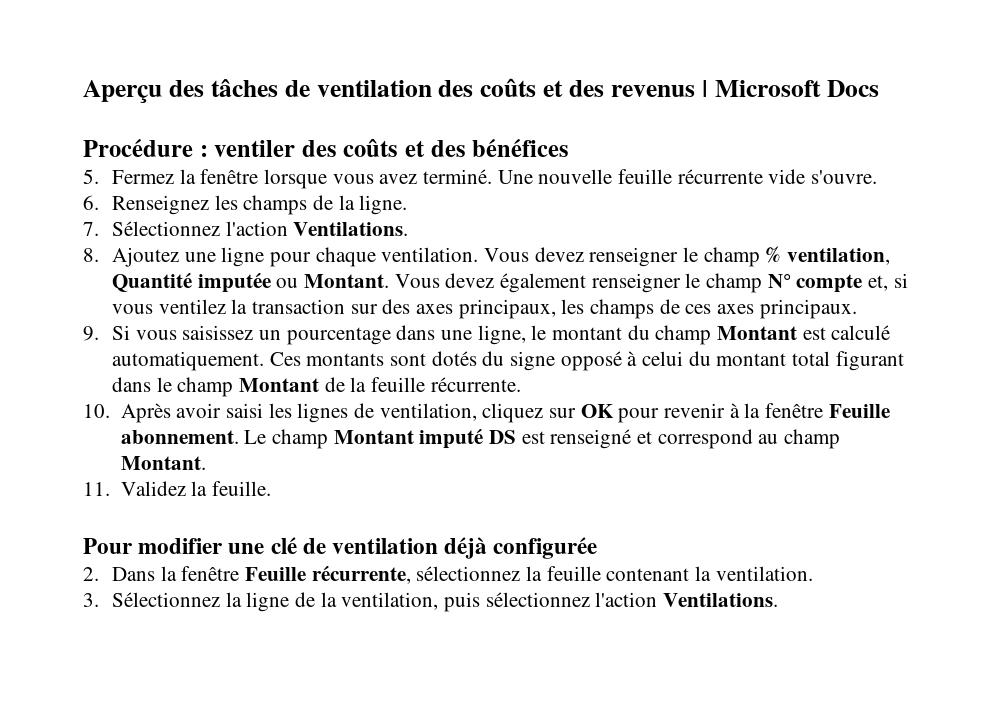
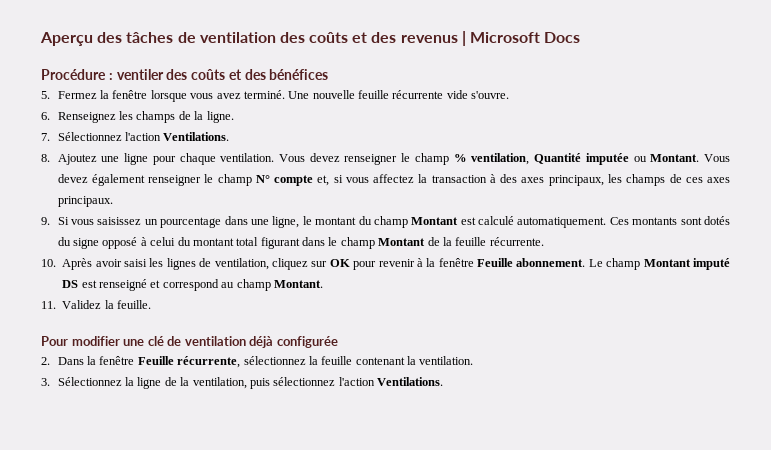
[158,299,226,314] ventilez -> [373,174,415,183] affectez
[350,304,378,314] sur -> [489,174,496,183] à

